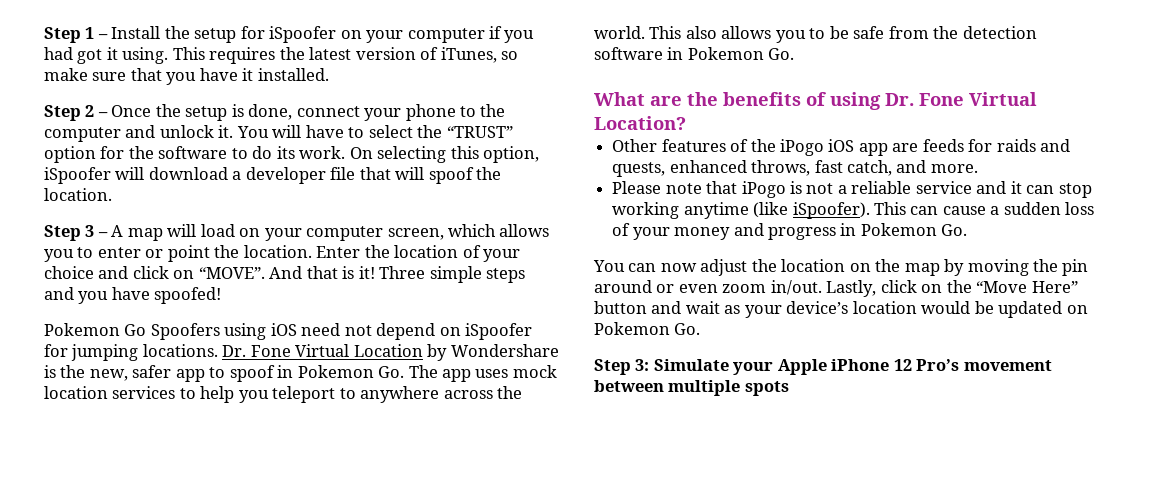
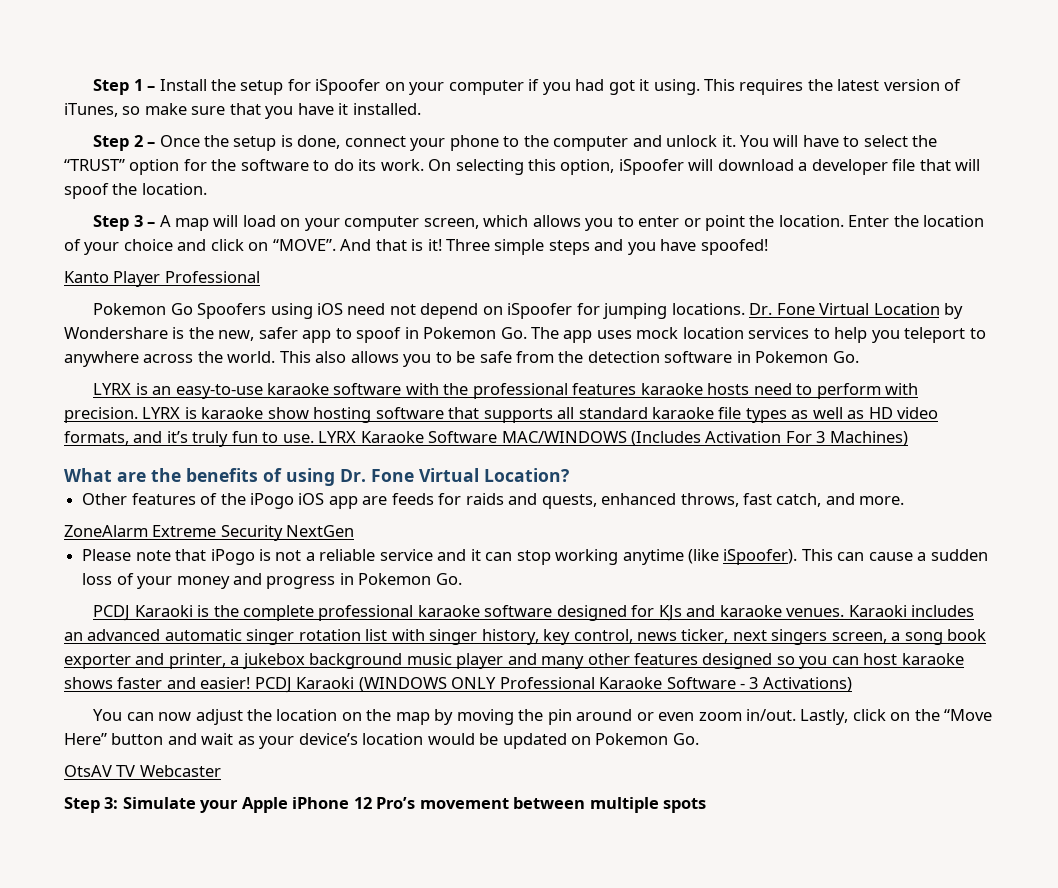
(222, 295) none -> [64,271,260,287] // Kanto Player Professional
(795, 54) none -> [93,383,919,399] [64,407,939,423] [64,431,908,447] // LYRX is an easy-to-use karaoke software with the professional features karaoke hosts need to perform with precision. LYRX is karaoke show hosting software that supports all standard karaoke file types as well as HD video formats, and it’s truly fun to use. LYRX Karaoke Software MAC/WINDOWS (Includes Activation For 3 Machines)
(978, 168) none -> [64,525,355,541] // ZoneAlarm Extreme Security NextGen
(968, 230) none -> [93,605,975,621] [64,629,987,645] [64,653,964,669] [64,677,852,693] // PCDJ Karaoki is the complete professional karaoke software designed for KJs and karaoke venues. Karaoki includes an advanced automatic singer rotation list with singer history, key control, news ticker, next singers screen, a song book exporter and printer, a jukebox background music player and many other features designed so you can host karaoke shows faster and easier! PCDJ Karaoki (WINDOWS ONLY Professional Karaoke Software - 3 Activations)
(701, 329) none -> [64,765,221,777] // OtsAV TV Webcaster

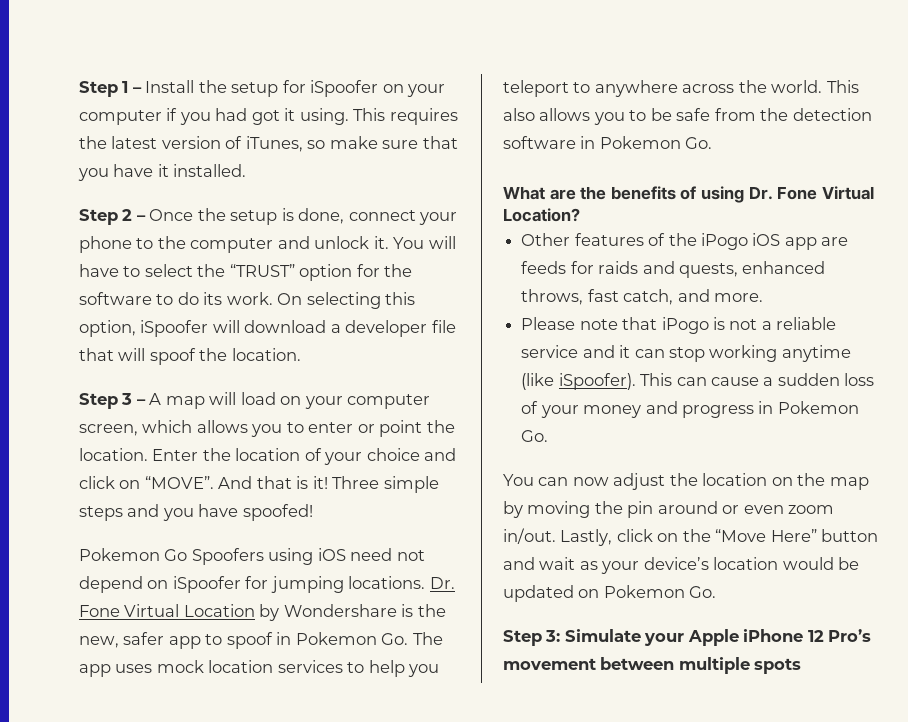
[64,271,260,287] // Kanto Player Professional -> (313, 512) none
[93,383,919,399] [64,407,939,423] [64,431,908,447] // LYRX is an easy-to-use karaoke software with the professional features karaoke hosts need to perform with precision. LYRX is karaoke show hosting software that supports all standard karaoke file types as well as HD video formats, and it’s truly fun to use. LYRX Karaoke Software MAC/WINDOWS (Includes Activation For 3 Machines) -> (713, 143) none
[64,525,355,541] // ZoneAlarm Extreme Security NextGen -> (763, 297) none
[93,605,975,621] [64,629,987,645] [64,653,964,669] [64,677,852,693] // PCDJ Karaoki is the complete professional karaoke software designed for KJs and karaoke venues. Karaoki includes an advanced automatic singer rotation list with singer history, key control, news ticker, next singers screen, a song book exporter and printer, a jukebox background music player and many other features designed so you can host karaoke shows faster and easier! PCDJ Karaoki (WINDOWS ONLY Professional Karaoke Software - 3 Activations) -> (549, 436) none
[64,765,221,777] // OtsAV TV Webcaster -> (717, 592) none

